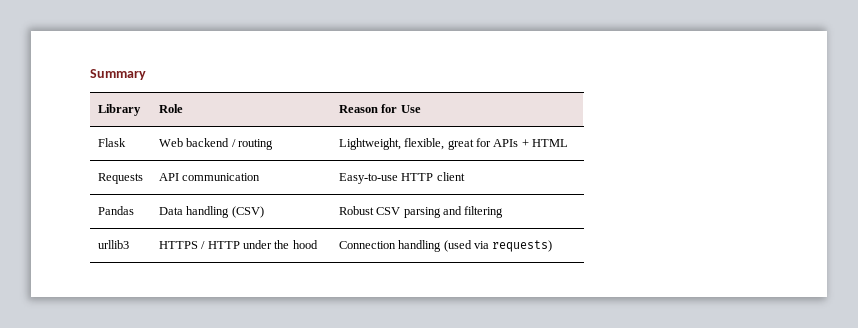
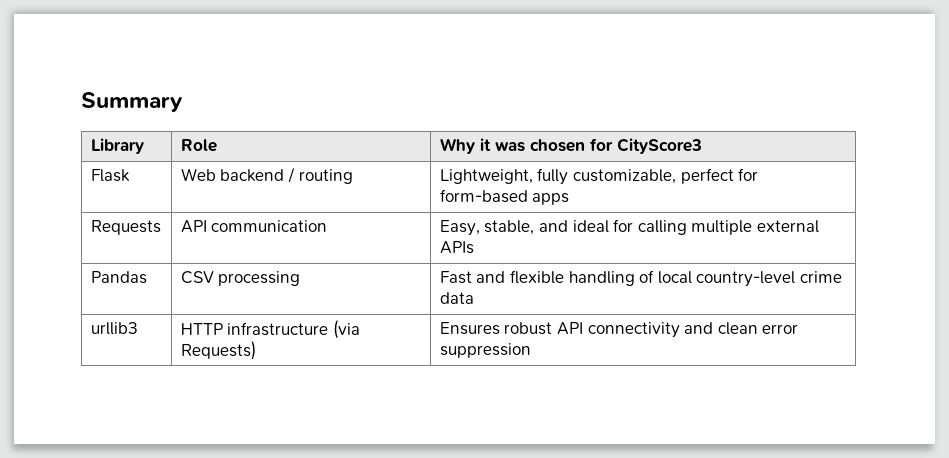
[338,104,421,113] Reason for Use -> [439,138,702,154] Why it was chosen for CityScore3
[404,138,569,150] [97,173,143,184] [158,173,261,181] [338,172,465,184] [97,206,134,215] [158,206,264,218] [338,206,504,218] [97,240,129,249] [158,240,318,249] [338,240,553,252] flexible, great for APIs + HTML // Requests | API communication | Easy-to-use HTTP client // Pandas | Data handling (CSV) | Robust CSV parsing and filtering // urllib3 | HTTPS / HTTP under the hood | Connection handling (used via requests) -> [537,168,759,185] [439,189,570,205] [90,220,161,235] [180,220,328,233] [439,219,819,236] [439,241,474,254] [90,271,147,284] [180,271,301,286] [439,270,842,287] [439,292,474,304] [90,322,138,335] [180,320,361,339] [180,341,256,360] [439,322,799,338] [439,343,531,358] fully customizable, perfect for form-based apps // Requests | API communication | Easy, stable, and ideal for calling multiple external APIs // Pandas | CSV processing | Fast and flexible handling of local country-level crime data // urllib3 | HTTP infrastructure (via Requests) | Ensures robust API connectivity and clean error suppression

